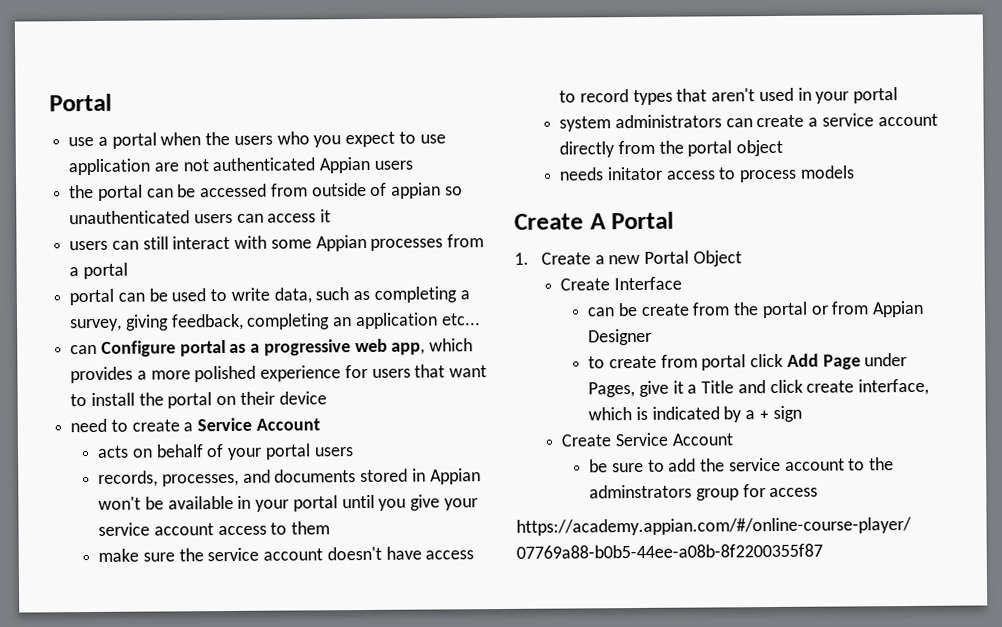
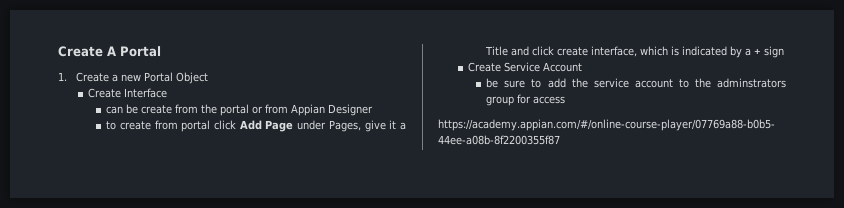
[49,93,112,112] [68,131,446,149] [68,156,413,176] [69,182,463,201] [69,209,332,225] [69,234,485,252] [69,262,128,280] [69,286,470,306] [70,312,481,332] [70,338,474,357] [70,364,488,384] [70,391,327,409] [70,417,320,433] [97,443,354,461] [98,468,481,487] [98,494,478,512] [98,521,331,536] [98,546,475,562] [559,87,899,106] [559,113,938,132] [559,139,784,158] [559,165,855,183] Portal // use a portal when the users who you expect to use application are not authenticated Appian users // the portal can be accessed from outside of appian so unauthenticated users can access it // users can still interact with some Appian processes from a portal // portal can be used to write data, such as completing a survey, giving feedback, completing an application etc... // can Configure portal as a progressive web app, which provides a more polished experience for users that want to install the portal on their device // need to create a Service Account // acts on behalf of your portal users // records, processes, and documents stored in Appian won't be available in your portal until you give your service account access to them // make sure the service account doesn't have access to record types that aren't used in your portal // system administrators can create a service account directly from the portal object // needs initator access to process models // -> (58, 51) none

